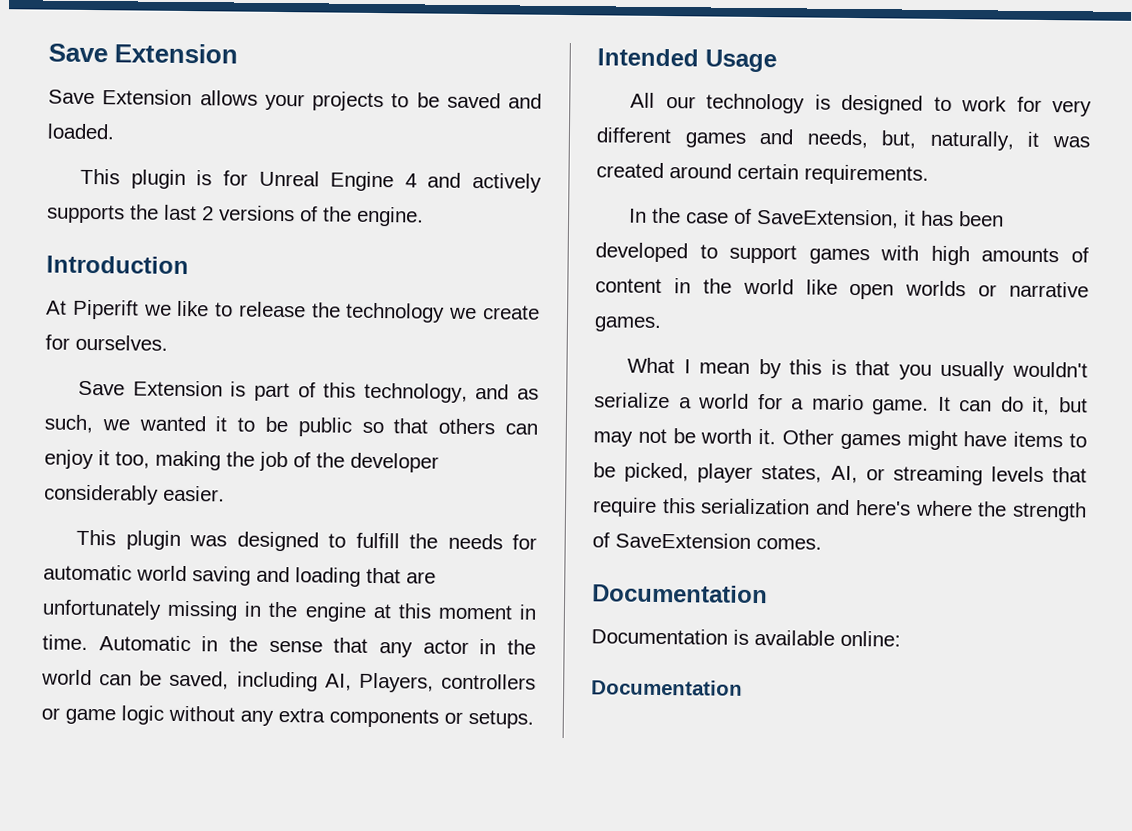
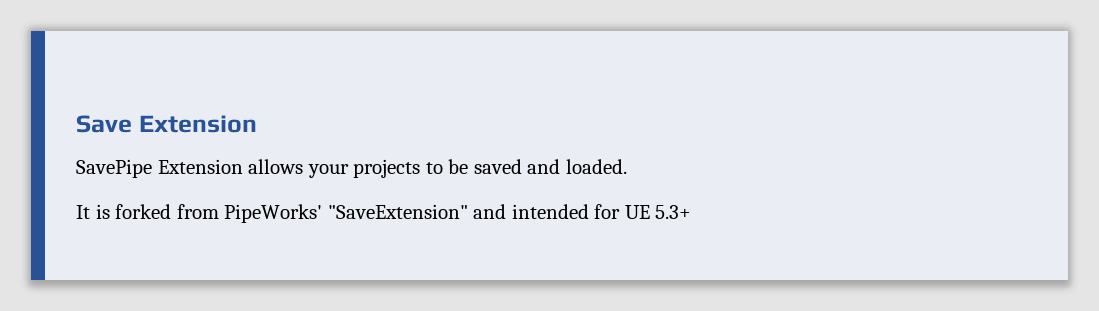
[48,89,95,105] Save -> [76,159,152,178] SavePipe
[80,168,542,193] [46,204,424,227] [46,255,189,275] [46,299,540,323] [45,334,168,351] [78,380,539,403] [44,414,539,437] [44,449,439,473] [44,484,225,505] [76,529,537,552] [43,564,436,587] [42,599,537,622] [42,634,536,658] [41,669,536,693] [41,705,534,729] [597,48,777,73] [630,92,1092,117] [596,127,1090,151] [596,162,929,185] [629,207,1005,229] [595,242,1089,266] [595,278,1089,300] [594,316,662,332] [627,357,1088,381] [594,392,1088,416] [593,428,1087,451] [593,462,1087,486] [592,497,1087,522] [592,532,822,550] [592,584,768,604] [591,628,901,647] [591,679,743,696] This plugin is for Unreal Engine 4 and actively supports the last 2 versions of the engine. // Introduction // At Piperift we like to release the technology we create for ourselves. // Save Extension is part of this technology, and as such, we wanted it to be public so that others can enjoy it too, making the job of the developer considerably easier. // This plugin was designed to fulfill the needs for automatic world saving and loading that are unfortunately missing in the engine at this moment in time. Automatic in the sense that any actor in the world can be saved, including AI, Players, controllers or game logic without any extra components or setups. // Intended Usage // All our technology is designed to work for very different games and needs, but, naturally, it was created around certain requirements. // In the case of SaveExtension, it has been developed to support games with high amounts of content in the world like open worlds or narrative games. // What I mean by this is that you usually wouldn't serialize a world for a mario game. It can do it, but may not be worth it. Other games might have items to be picked, player states, AI, or streaming levels that require this serialization and here's where the strength of SaveExtension comes. // Documentation // Documentation is available online: // Documentation -> [76,204,692,223] It is forked from PipeWorks' "SaveExtension" and intended for UE 5.3+

